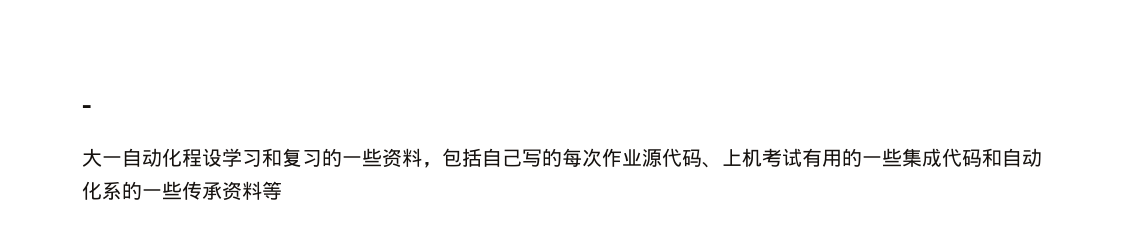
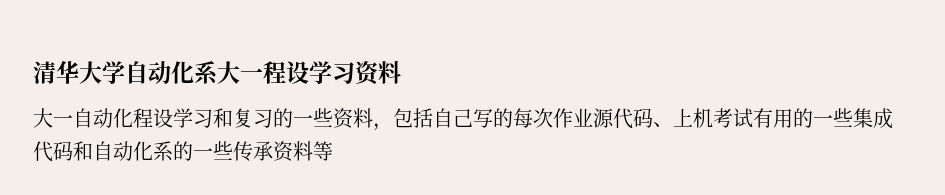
[82,105,91,115] - -> [33,61,401,86] 清华大学自动化系大一程设学习资料

